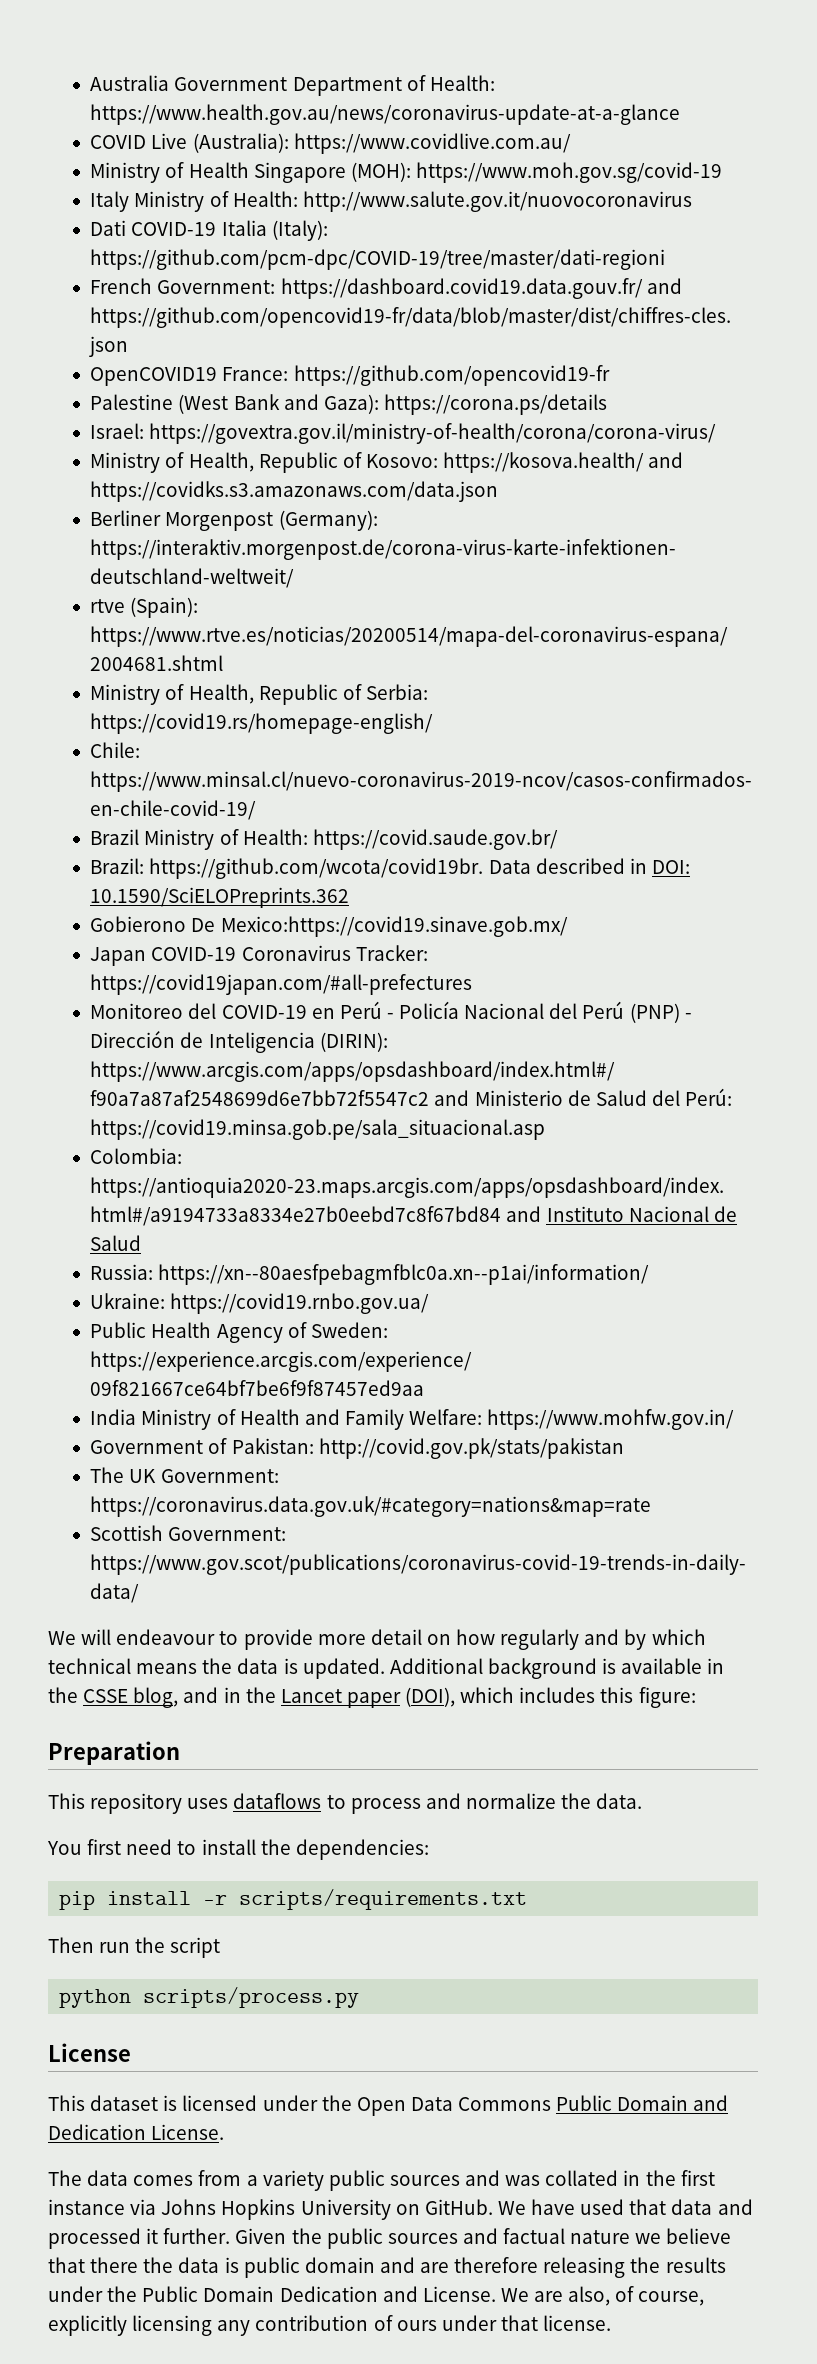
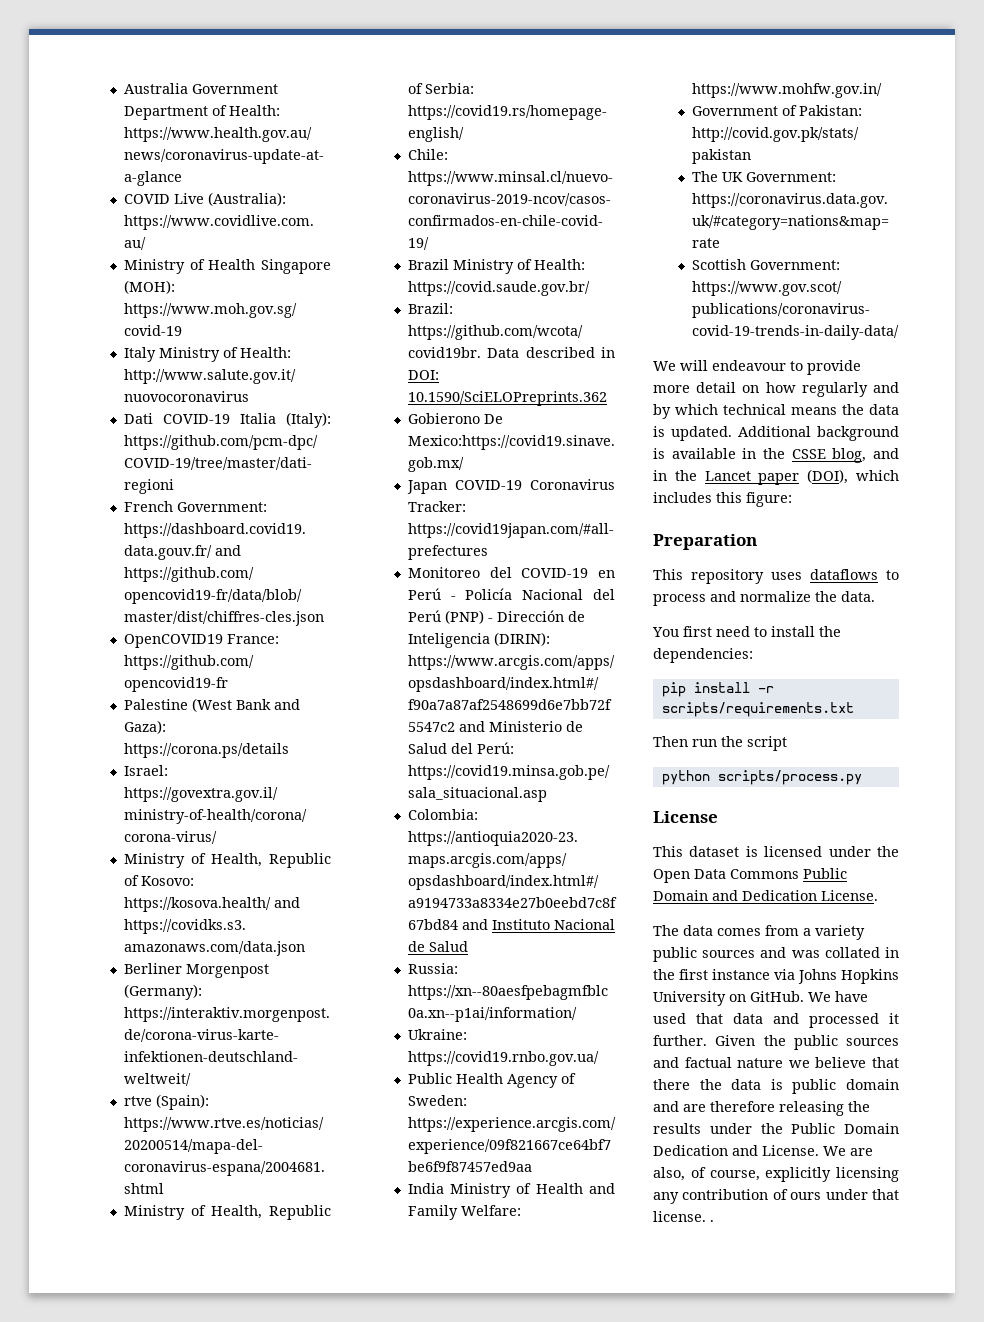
(612, 2323) none -> [710,1220,714,1222] .

